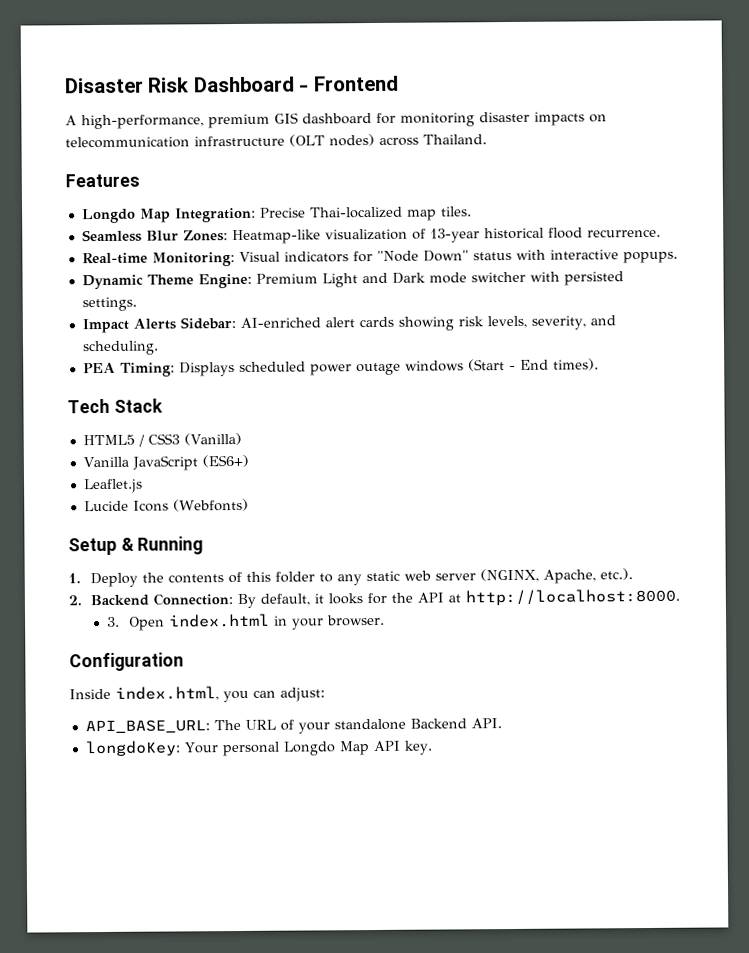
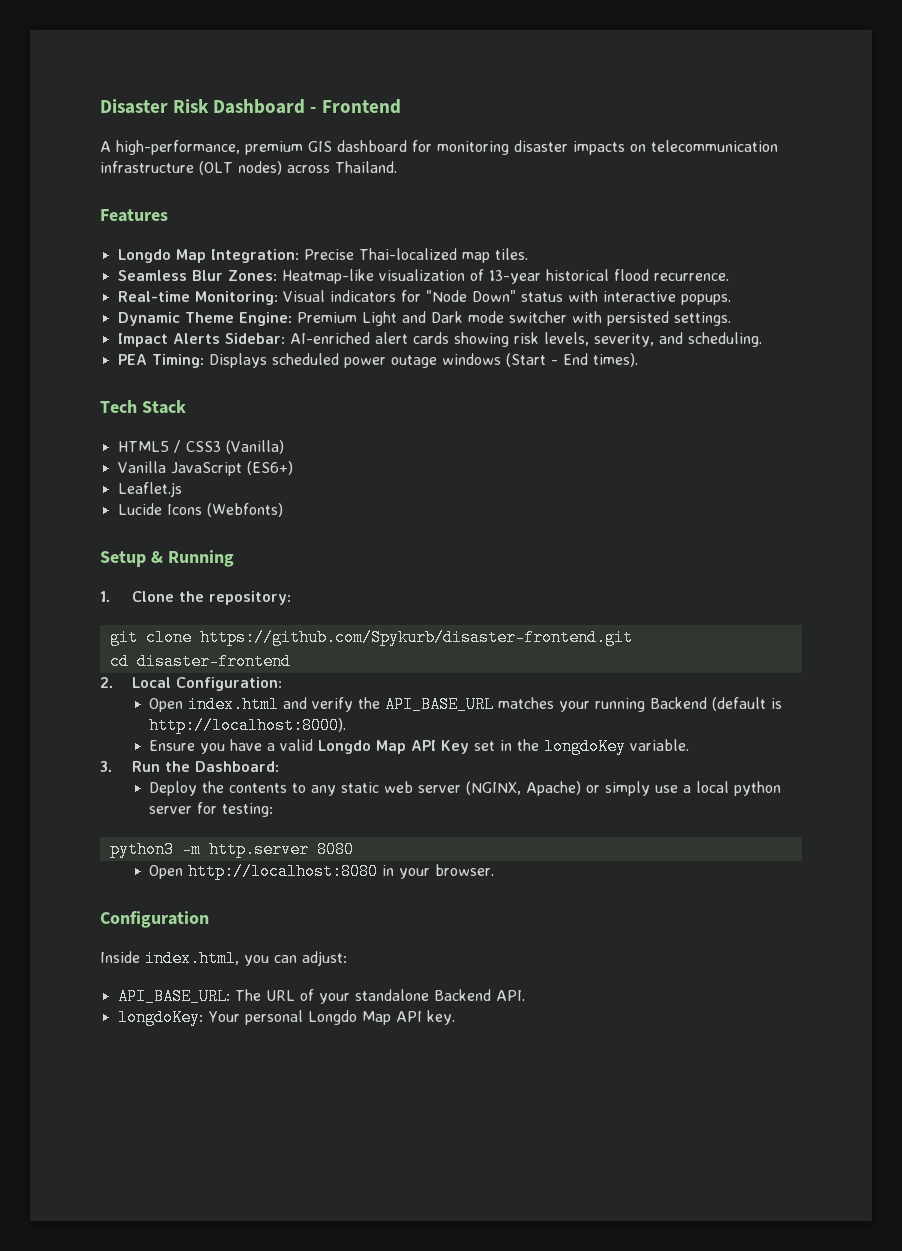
[90,571,316,588] Deploy the contents of this folder -> [131,591,291,605] [109,629,633,646] [109,653,291,670] [100,677,282,691] [149,696,783,713] [149,717,347,734] [149,738,690,755] [100,761,279,772] [149,781,288,796] Clone the repository: // git clone https://github.com/Spykurb/disaster-frontend.git // cd disaster-frontend // 2. Local Configuration: // Open index.html and verify the API_BASE_URL matches your running Backend (default is http://localhost:8000). // Ensure you have a valid Longdo Map API Key set in the longdoKey variable. // 3. Run the Dashboard: // Deploy the contents
[543,568,634,584] [68,588,681,609] [107,613,271,631] Apache, etc.). // 2. Backend Connection: By default, it looks for the API at http://localhost:8000. // 3. Open index.html -> [526,781,782,796] [149,802,274,817] [109,841,354,858] [149,863,379,880] Apache) or simply use a local python server for testing: // python3 -m http.server 8080 // Open http://localhost:8080

